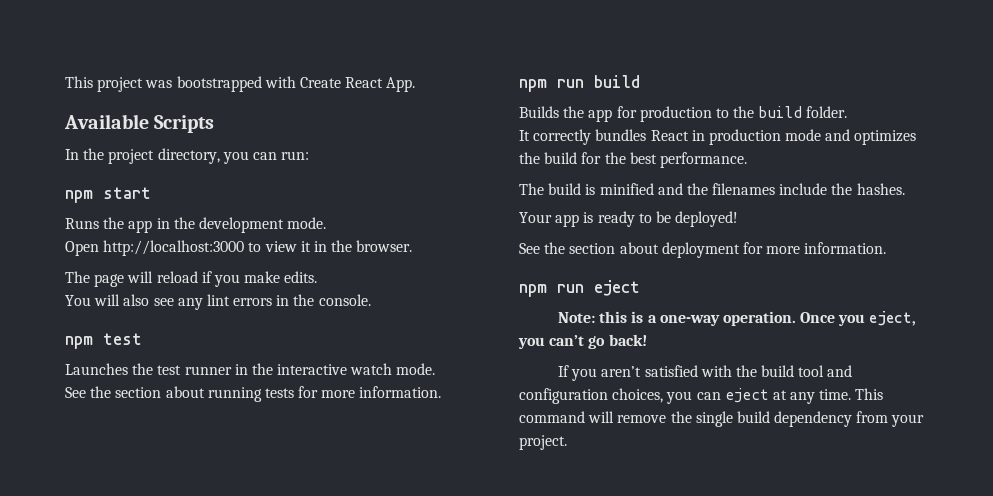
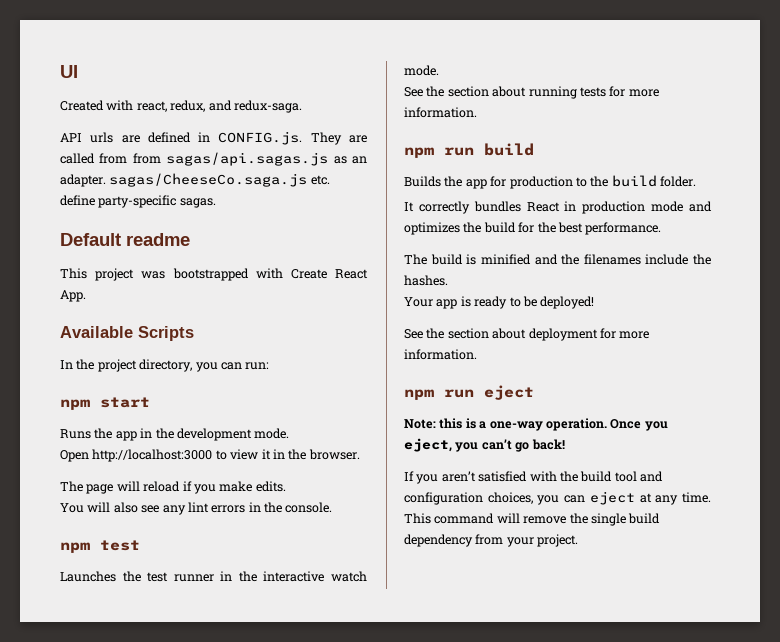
(65, 82) none -> [60,65,78,78] [60,100,302,113] [60,131,367,145] [60,152,367,166] [60,173,330,187] [60,195,216,208] [60,233,190,246] UI // Created with react, redux, and redux-saga. // API urls are defined in CONFIG.js. They are called from from sagas/api.sagas.js as an adapter. sagas/CheeseCo.saga.js etc. define party-specific sagas. // Default readme //

